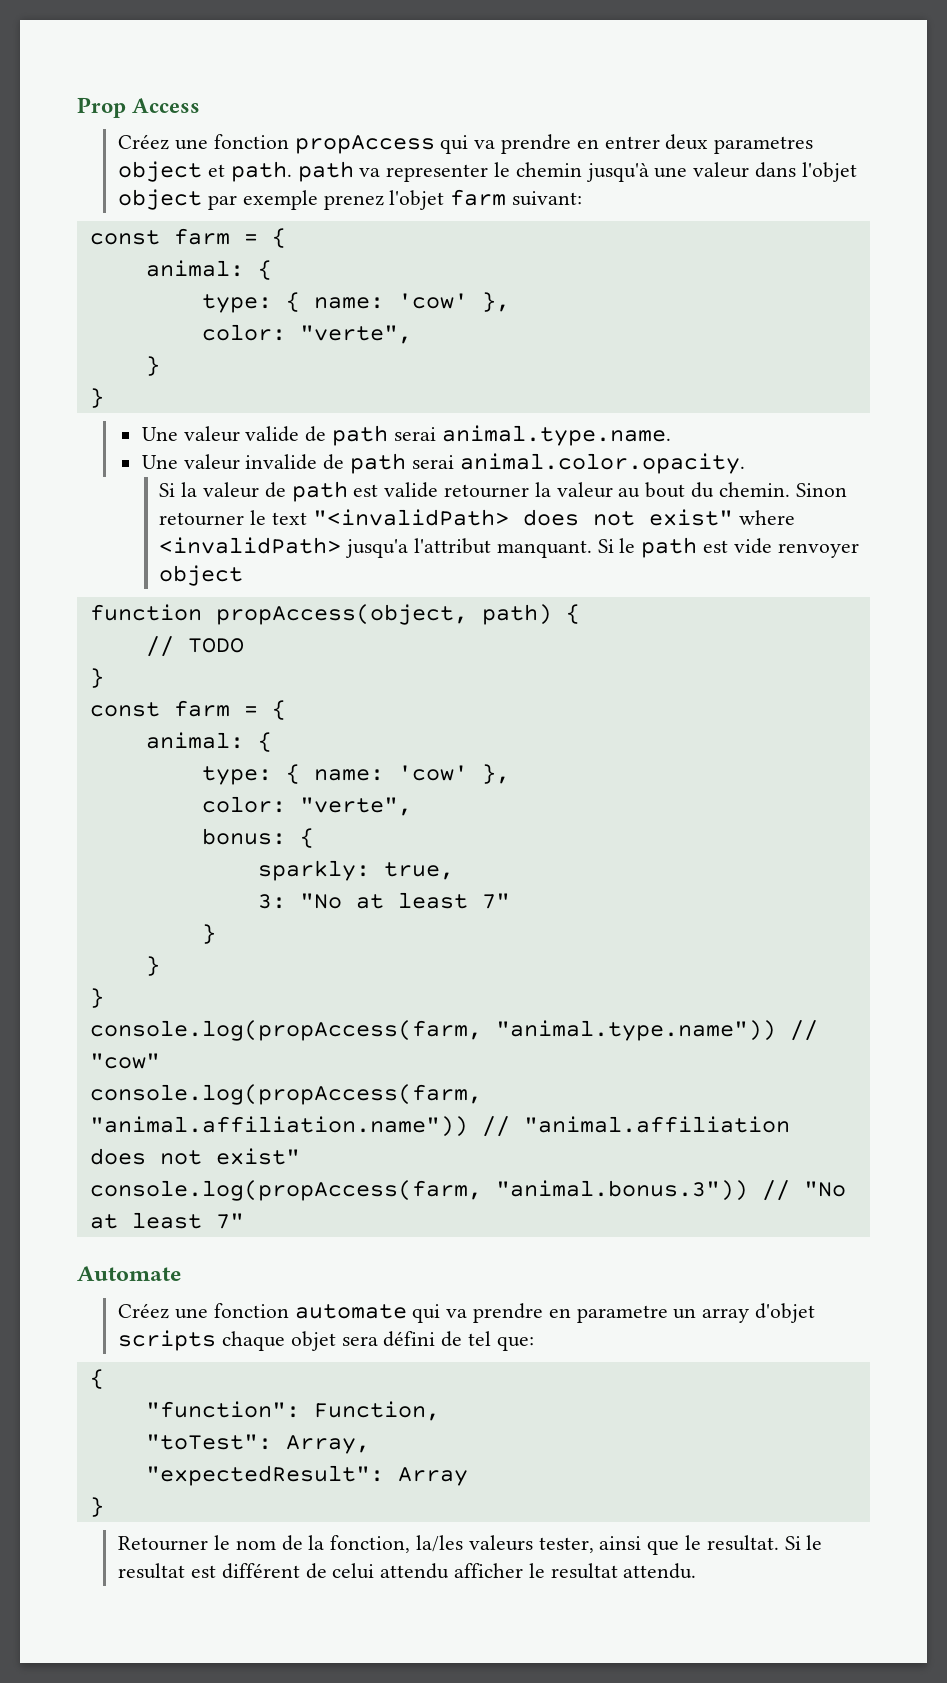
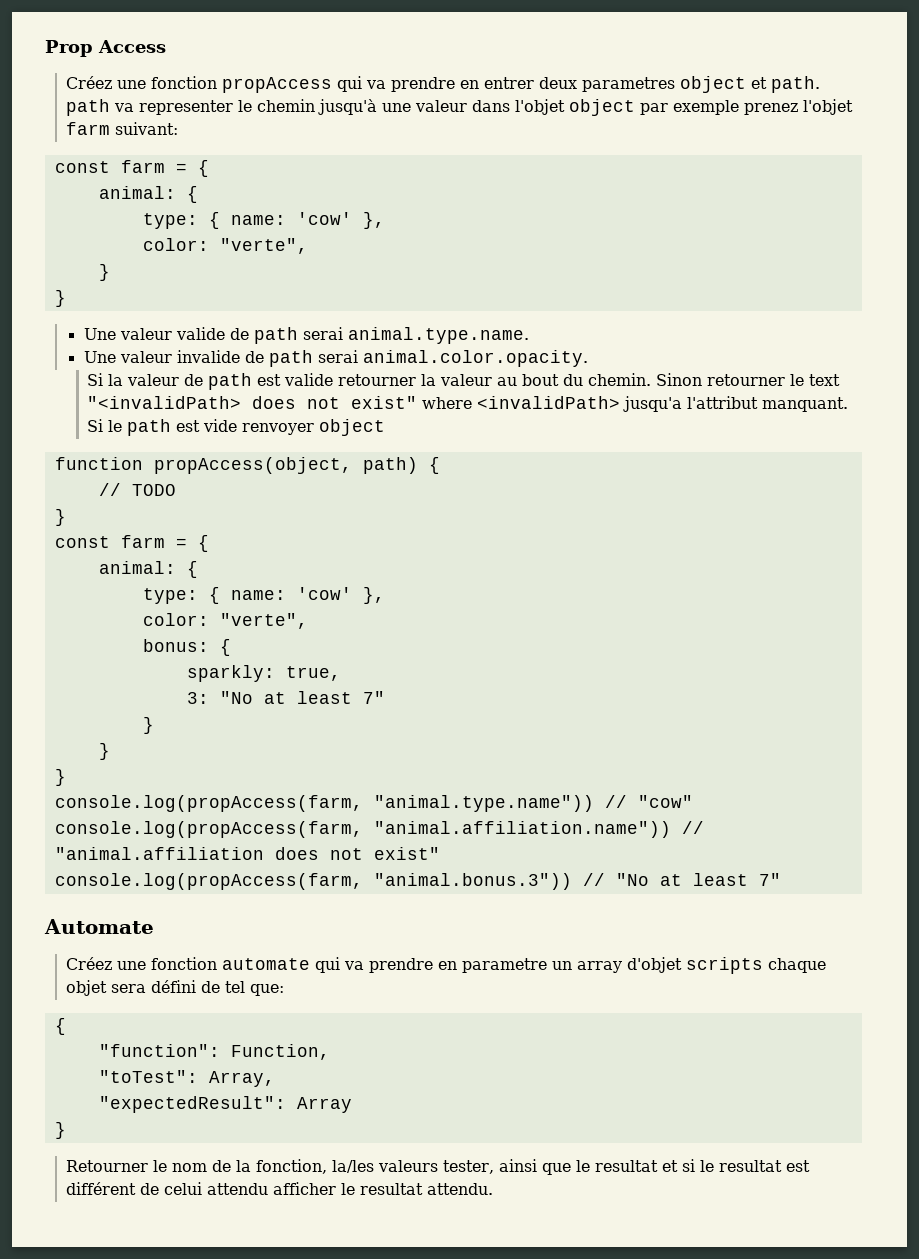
[706,1535,801,1551] resultat. Si -> [595,1159,696,1172] resultat et si

